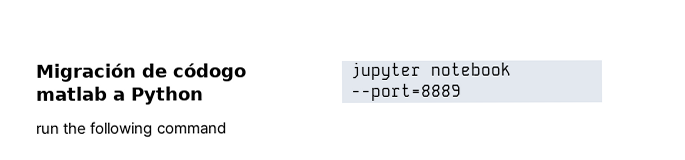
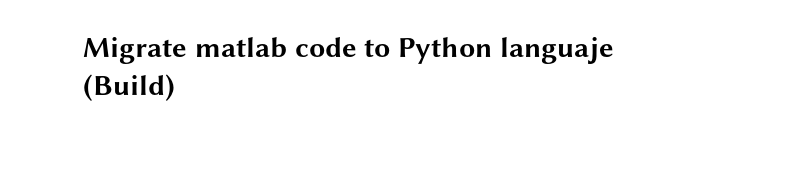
[35,63,247,82] [36,86,204,105] [36,121,227,138] [350,61,512,80] [351,83,463,101] Migración de códogo matlab a Python // run the following command // jupyter notebook --port=8889 -> [83,37,615,64] [83,74,175,101] Migrate matlab code to Python languaje (Build)

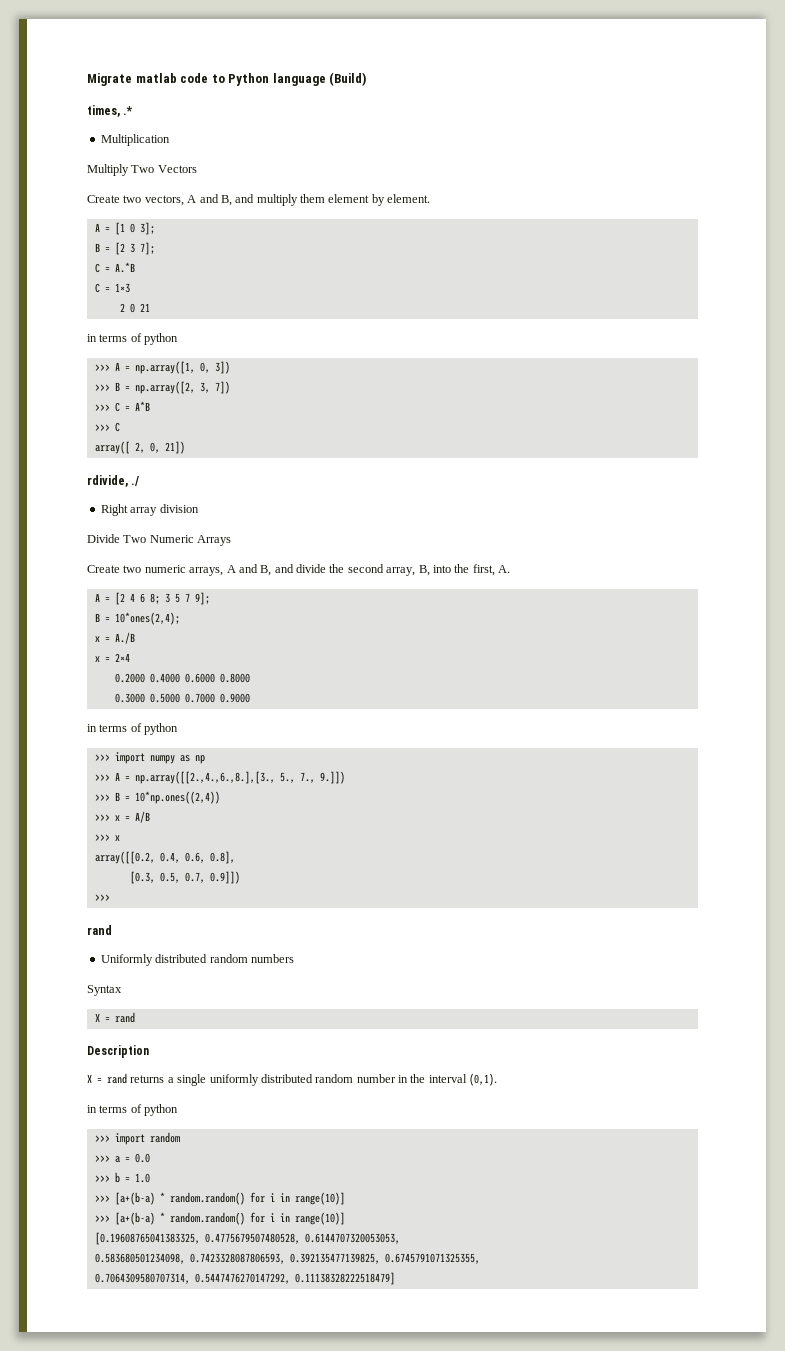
[500,37,615,64] languaje -> [272,73,326,86] language
(175, 87) none -> [87,105,134,117] [100,134,170,146] [87,164,197,176] [87,194,431,206] [94,222,155,235] [94,242,155,255] [94,262,135,273] [94,283,130,293] [119,303,150,313] [87,333,179,345] [94,361,230,374] [94,381,230,394] [94,401,150,412] [94,422,120,432] [94,441,185,454] [87,475,140,487] [100,504,199,516] [87,534,232,546] [87,564,510,576] [94,592,210,605] [94,612,180,625] [94,632,135,644] [94,653,130,662] [114,673,250,683] [114,693,250,703] [87,723,179,735] [94,752,205,764] [94,771,345,784] [94,791,220,804] [94,811,150,823] [94,834,120,841] [94,851,235,864] [129,871,240,884] [94,894,110,901] [87,925,112,935] [100,954,294,966] [87,985,122,996] [94,1012,135,1023] [87,1045,149,1058] [87,1073,498,1086] [87,1104,179,1116] [94,1132,180,1145] [94,1153,150,1163] [94,1172,150,1183] [94,1192,345,1205] [94,1212,345,1225] [94,1232,400,1245] [94,1253,480,1264] [94,1272,395,1285] // times, .* // Multiplication // Multiply Two Vectors // Create two vectors, A and B, and multiply them element by element. // A = [1 0 3]; // B = [2 3 7]; // C = A.*B // C = 1×3 // 2 0 21 // in terms of python // >>> A = np.array([1, 0, 3]) // >>> B = np.array([2, 3, 7]) // >>> C = A*B // >>> C // array([ 2, 0, 21]) // rdivide, ./ // Right array division // Divide Two Numeric Arrays // Create two numeric arrays, A and B, and divide the second array, B, into the first, A. // A = [2 4 6 8; 3 5 7 9]; // B = 10*ones(2,4); // x = A./B // x = 2×4 // 0.2000 0.4000 0.6000 0.8000 // 0.3000 0.5000 0.7000 0.9000 // in terms of python // >>> import numpy as np // >>> A = np.array([[2.,4.,6.,8.],[3., 5., 7., 9.]]) // >>> B = 10*np.ones((2,4)) // >>> x = A/B // >>> x // array([[0.2, 0.4, 0.6, 0.8], // [0.3, 0.5, 0.7, 0.9]]) // >>> // rand // Uniformly distributed random numbers // Syntax // X = rand // Description // X = rand returns a single uniformly distributed random number in the interval (0,1). // in terms of python // >>> import random // >>> a = 0.0 // >>> b = 1.0 // >>> [a+(b-a) * random.random() for i in range(10)] // >>> [a+(b-a) * random.random() for i in range(10)] // [0.19608765041383325, 0.4775679507480528, 0.6144707320053053, // 0.583680501234098, 0.7423328087806593, 0.392135477139825, 0.6745791071325355, // 0.7064309580707314, 0.5447476270147292, 0.11138328222518479]

